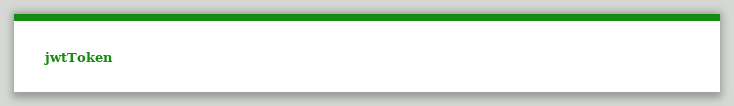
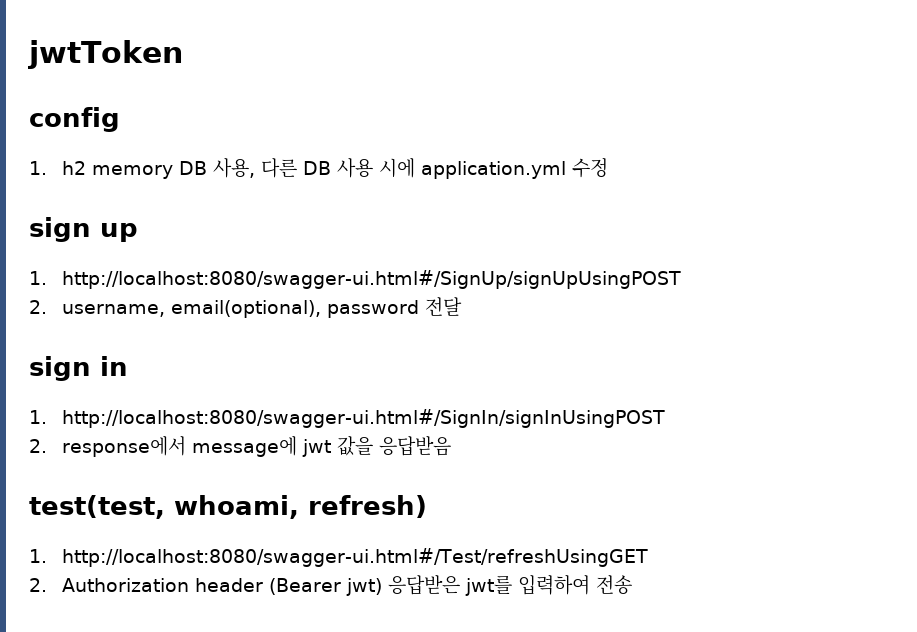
(113, 58) none -> [29,107,120,132] [29,158,608,179] [29,217,138,242] [29,270,681,289] [29,297,462,318] [29,356,128,381] [29,409,665,428] [29,436,451,457] [29,495,427,519] [29,548,648,567] [29,575,632,596] // config // 1. h2 memory DB 사용, 다른 DB 사용 시에 application.yml 수정 // sign up // 1. http://localhost:8080/swagger-ui.html#/SignUp/signUpUsingPOST // 2. username, email(optional), password 전달 // sign in // 1. http://localhost:8080/swagger-ui.html#/SignIn/signInUsingPOST // 2. response에서 message에 jwt 값을 응답받음 // test(test, whoami, refresh) // 1. http://localhost:8080/swagger-ui.html#/Test/refreshUsingGET // 2. Authorization header (Bearer jwt) 응답받은 jwt를 입력하여 전송

